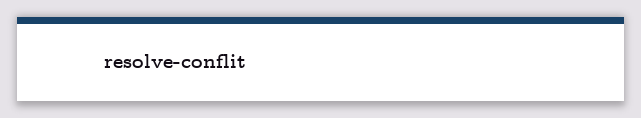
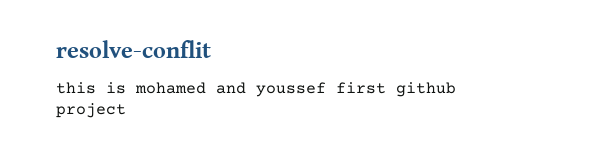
(246, 61) none -> [56,82,456,97] [56,103,126,118] // this is mohamed and youssef first github project

